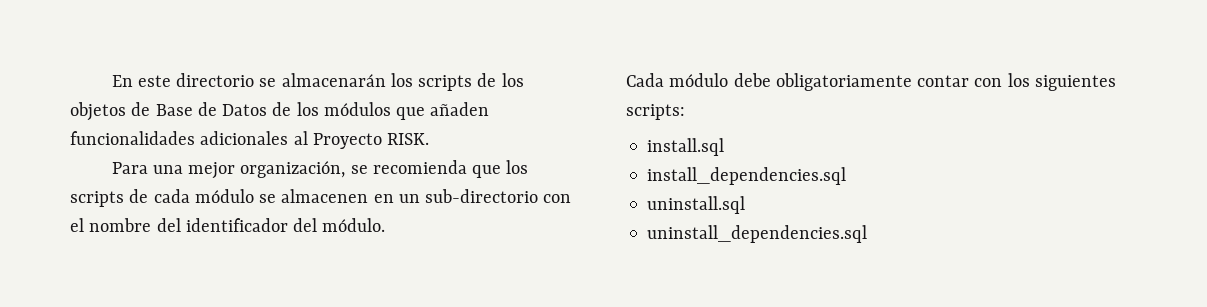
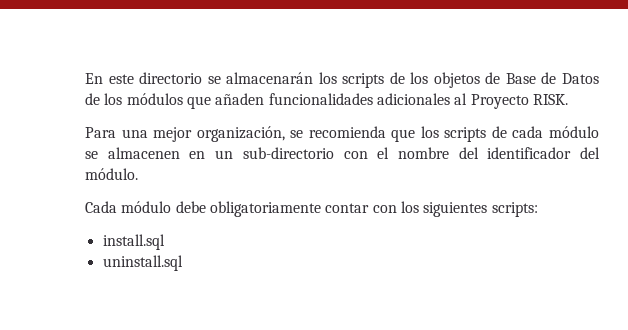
[647,167,847,185] // install_dependencies.sql -> (165, 242) none
[647,225,868,243] // uninstall_dependencies.sql -> (183, 263) none

